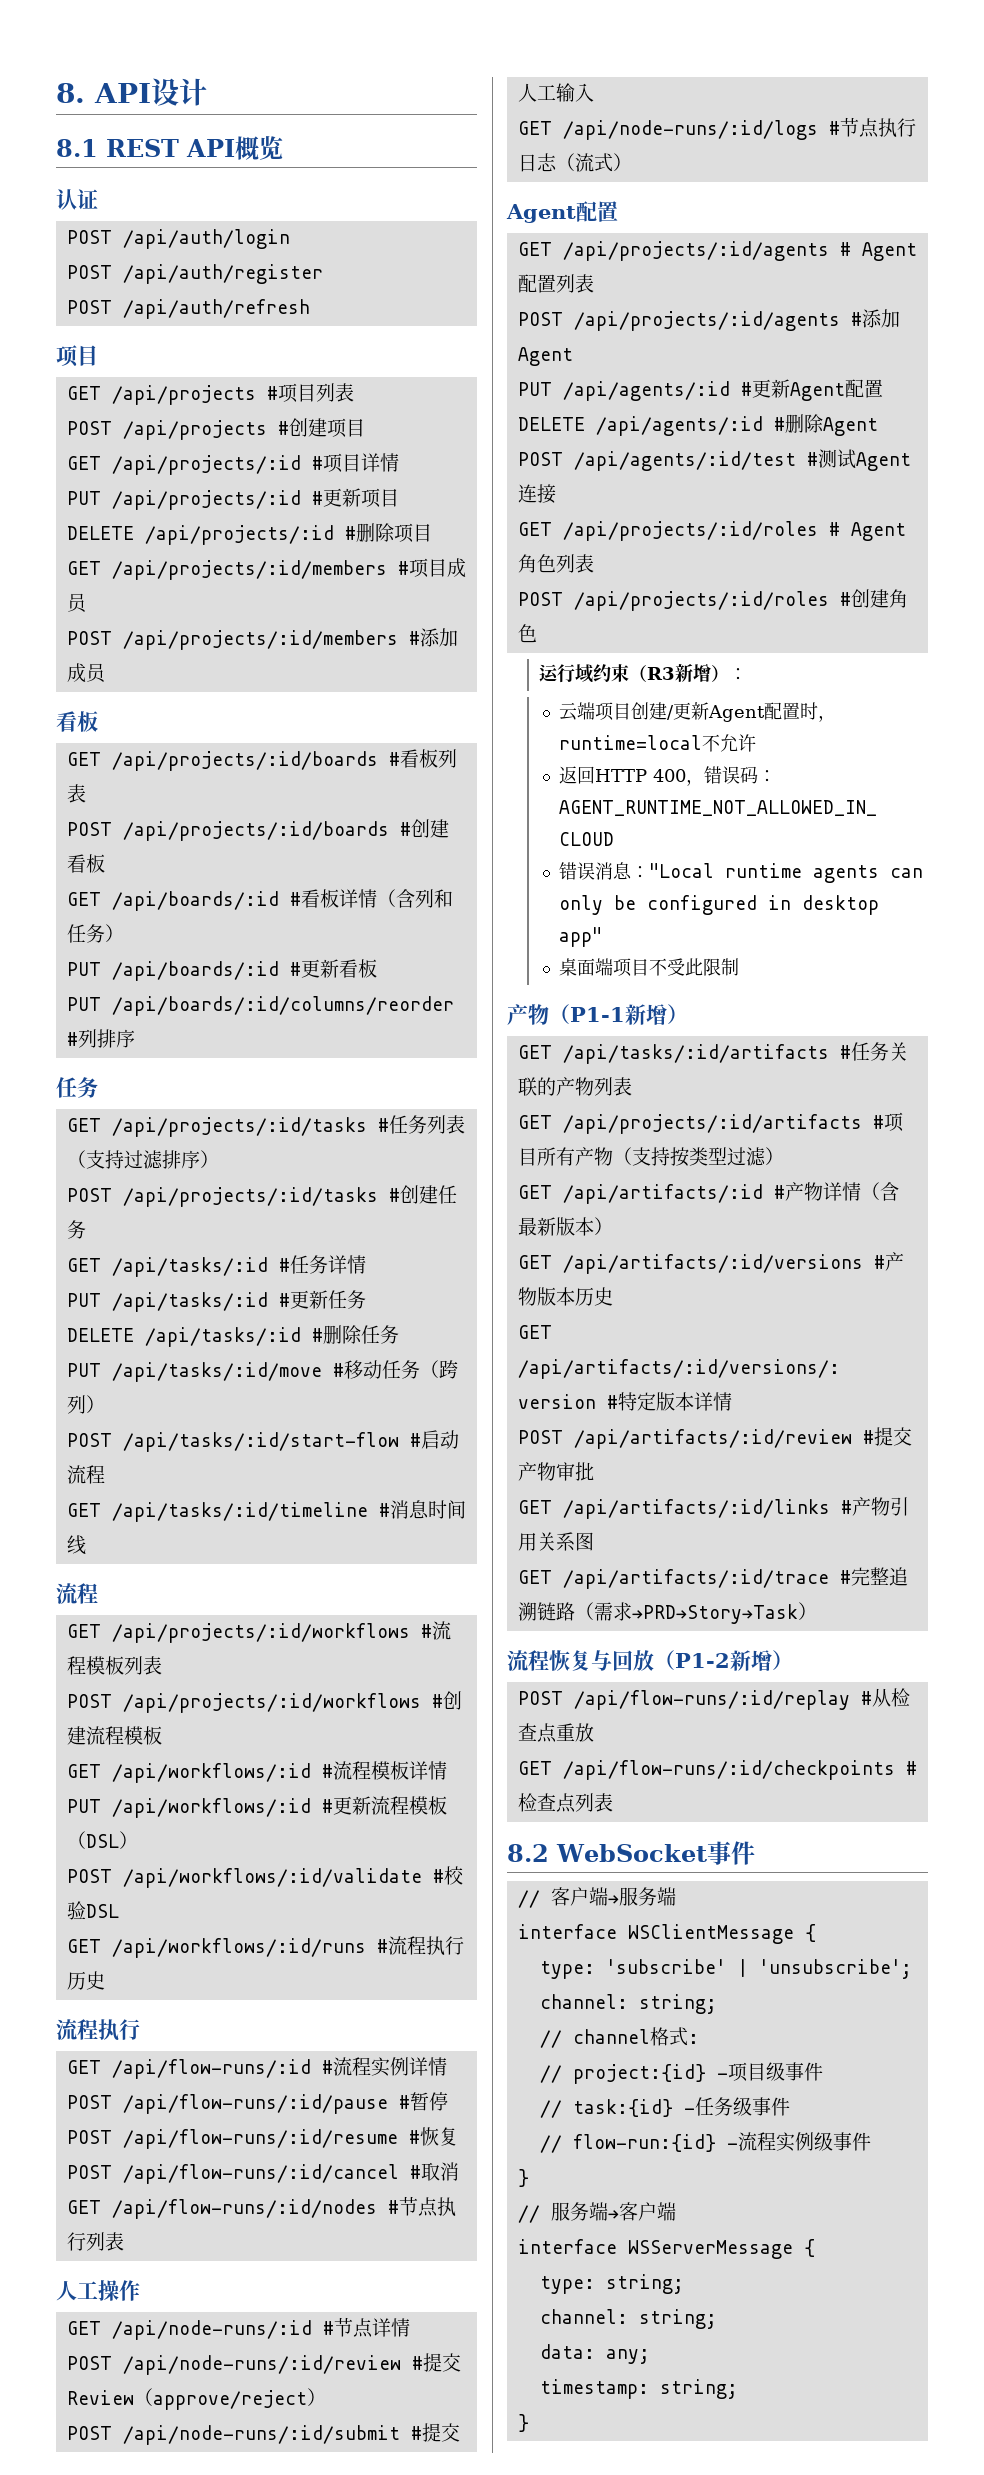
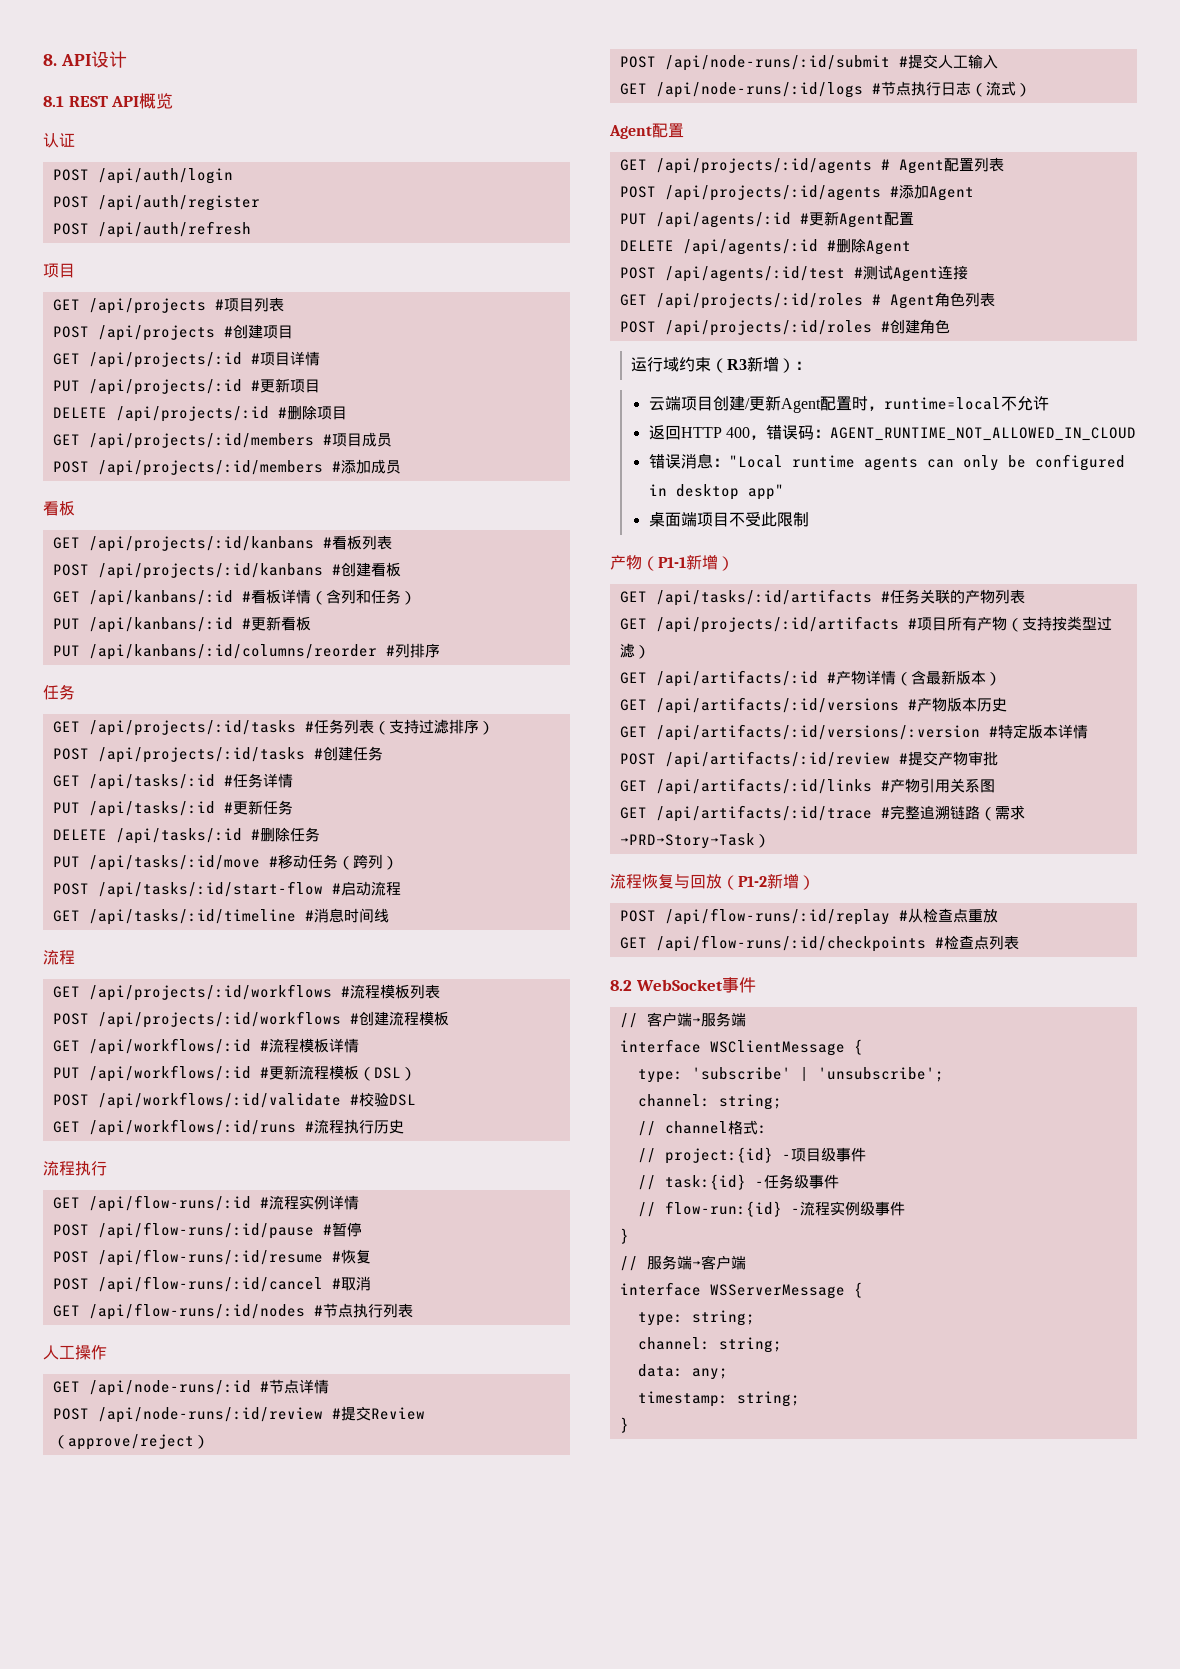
[111,751,378,771] /api/projects/:id/boards -> [88,536,314,552] /api/projects/:id/kanbans
[122,821,389,841] /api/projects/:id/boards -> [97,563,323,579] /api/projects/:id/kanbans
[111,891,279,911] /api/boards/:id -> [88,590,233,606] /api/kanbans/:id
[111,961,279,981] /api/boards/:id -> [88,617,233,633] /api/kanbans/:id
[111,996,454,1016] /api/boards/:id/columns/reorder -> [88,644,377,660] /api/kanbans/:id/columns/reorder

